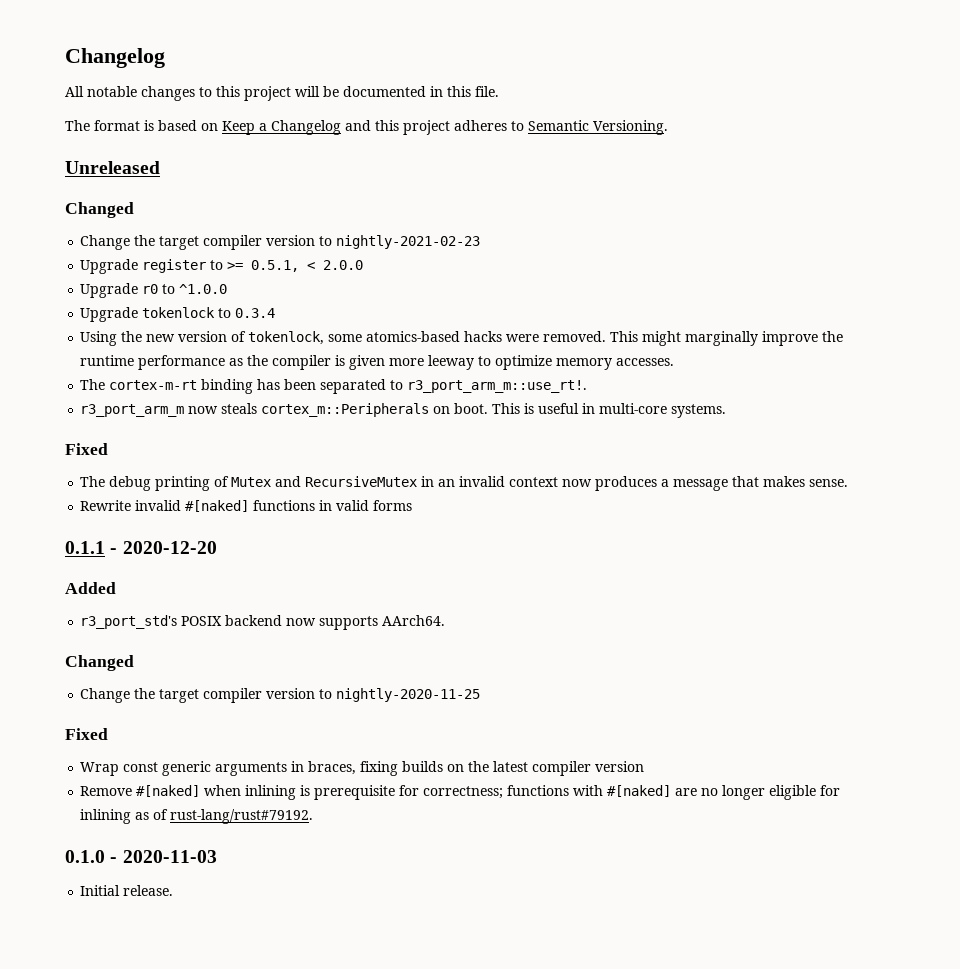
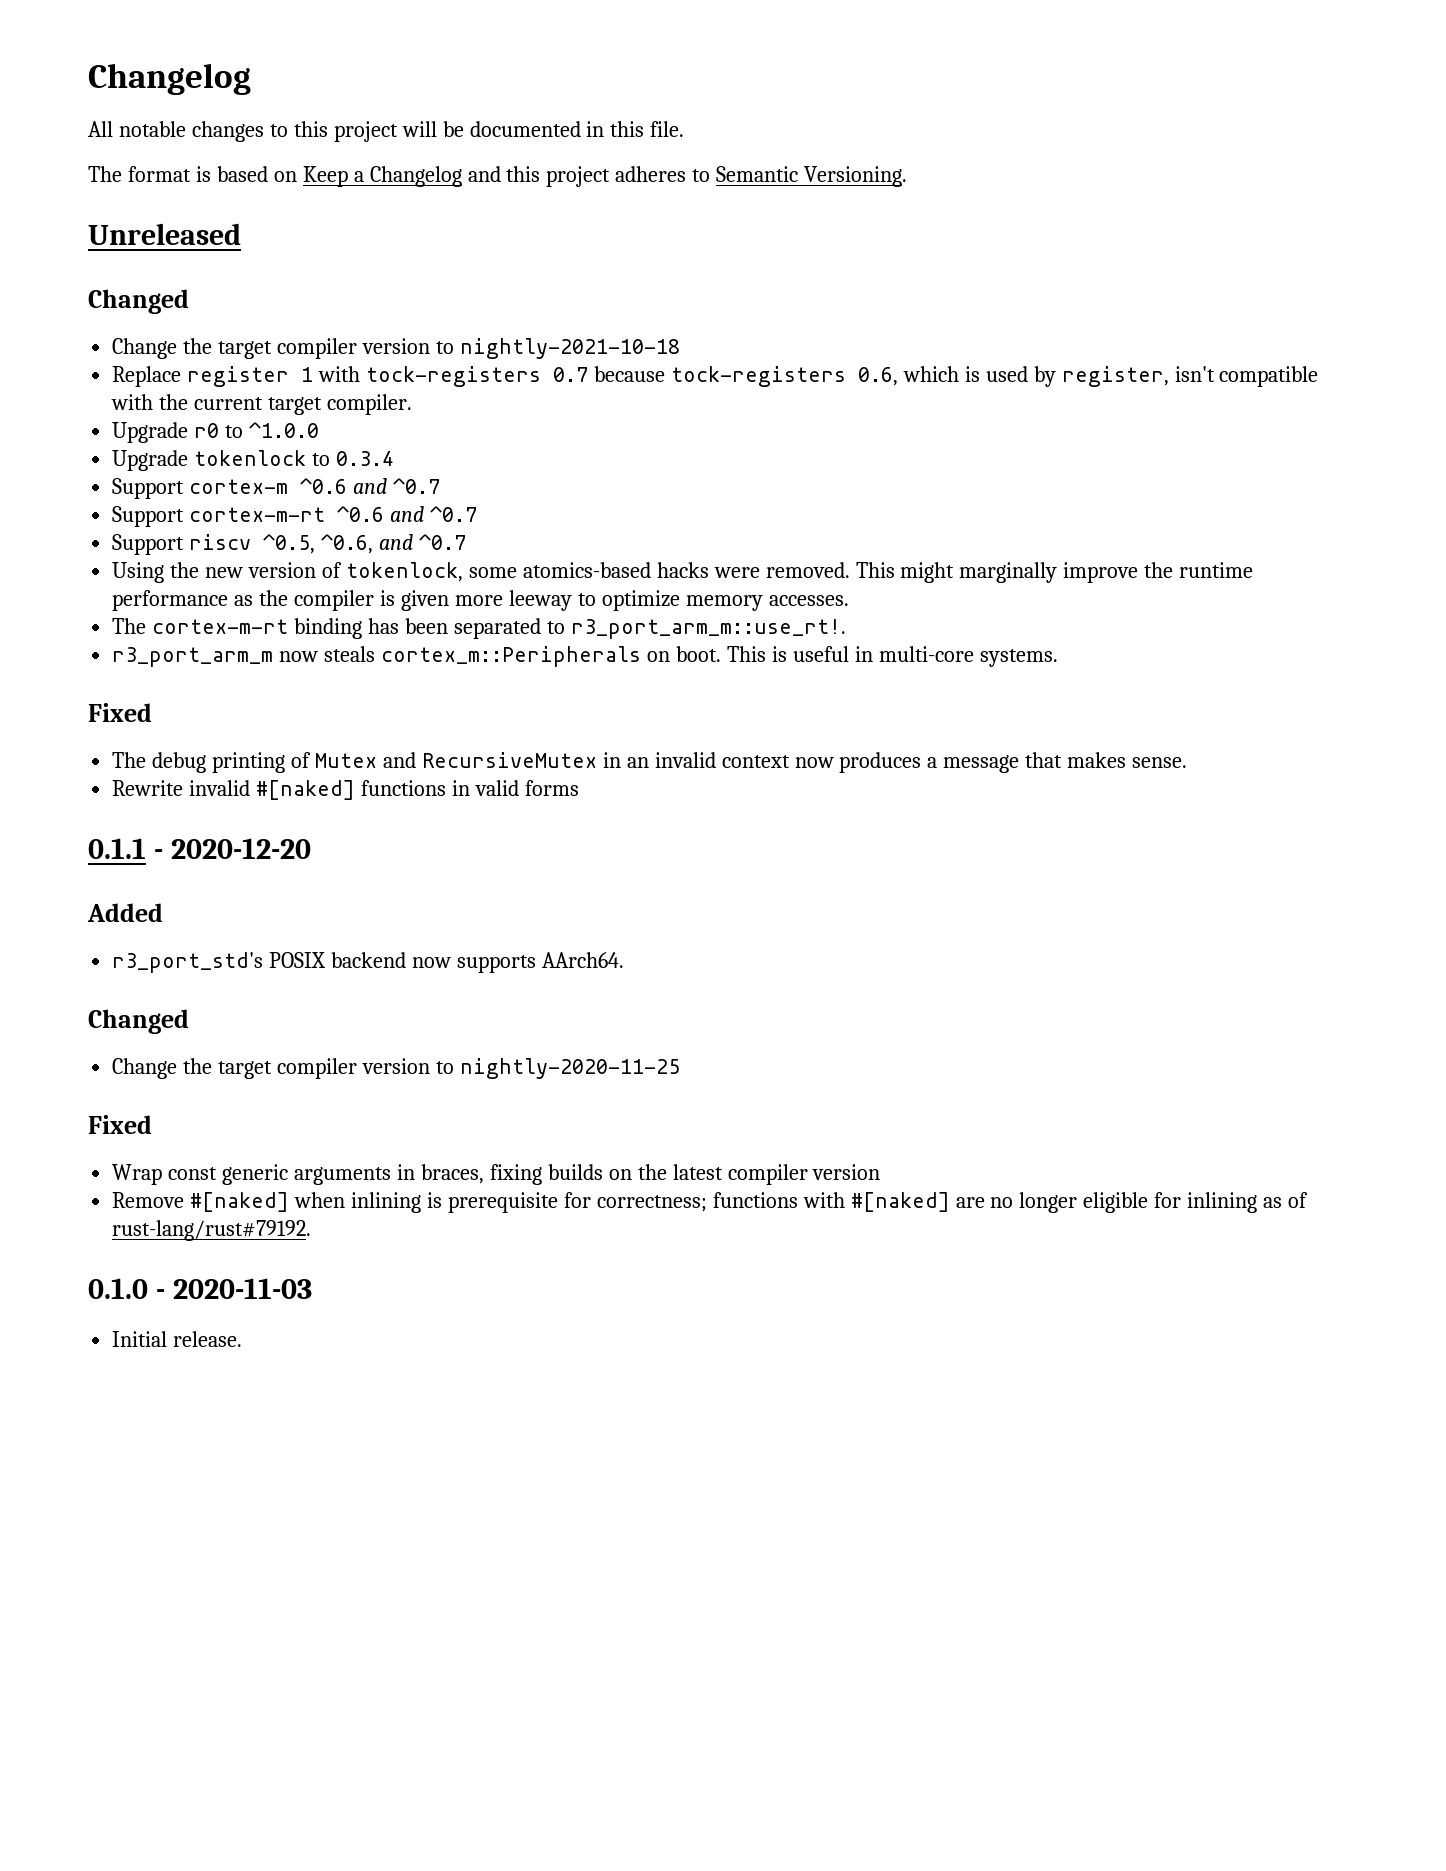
[336,235,481,249] [80,259,364,274] nightly-2021-02-23 // Upgrade register to >= 0.5.1, < 2.0.0 -> [459,338,680,359] [112,366,1319,387] [111,394,412,415] nightly-2021-10-18 // Replace register 1 with tock-registers 0.7 because tock-registers 0.6, which is used by register, isn't compatible with the current target compiler.
(276, 313) none -> [112,478,441,499] [112,506,478,527] [112,534,466,555] // Support cortex-m ^0.6 and ^0.7 // Support cortex-m-rt ^0.6 and ^0.7 // Support riscv ^0.5, ^0.6, and ^0.7

